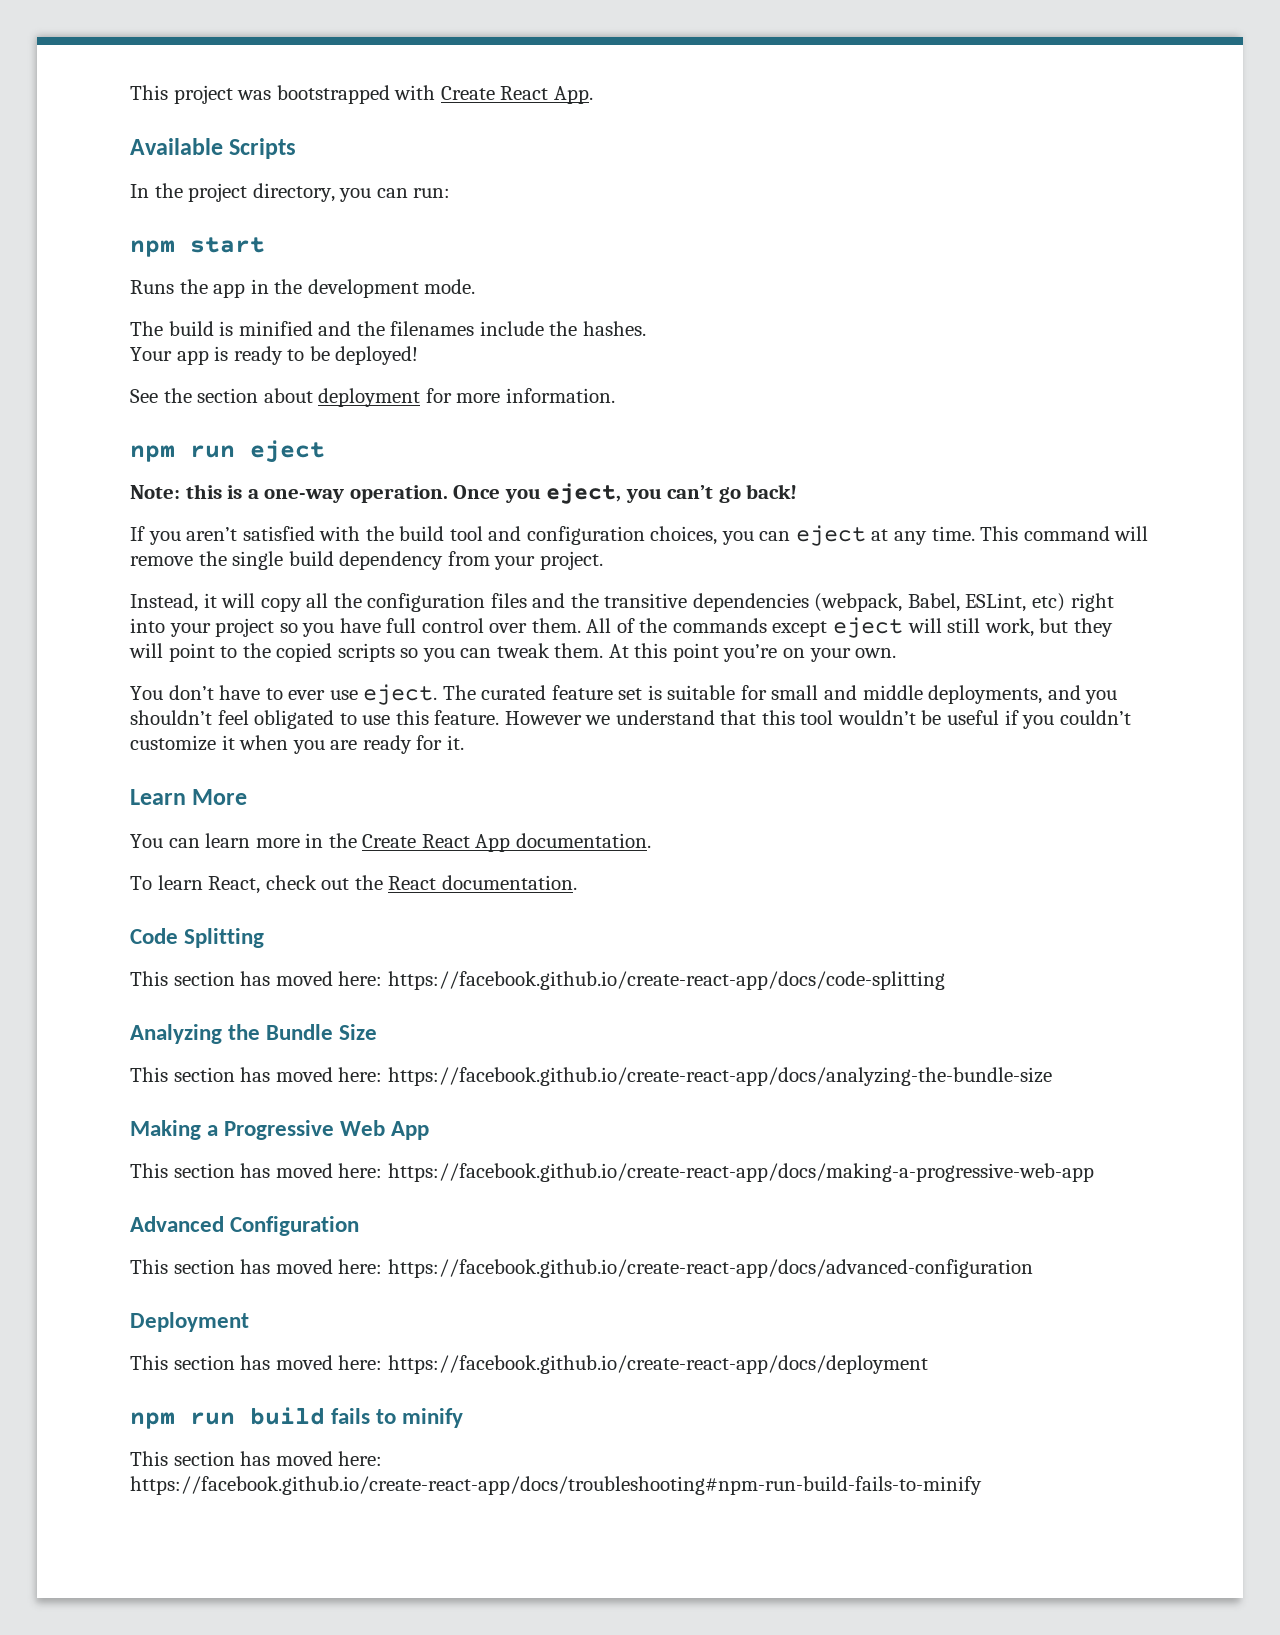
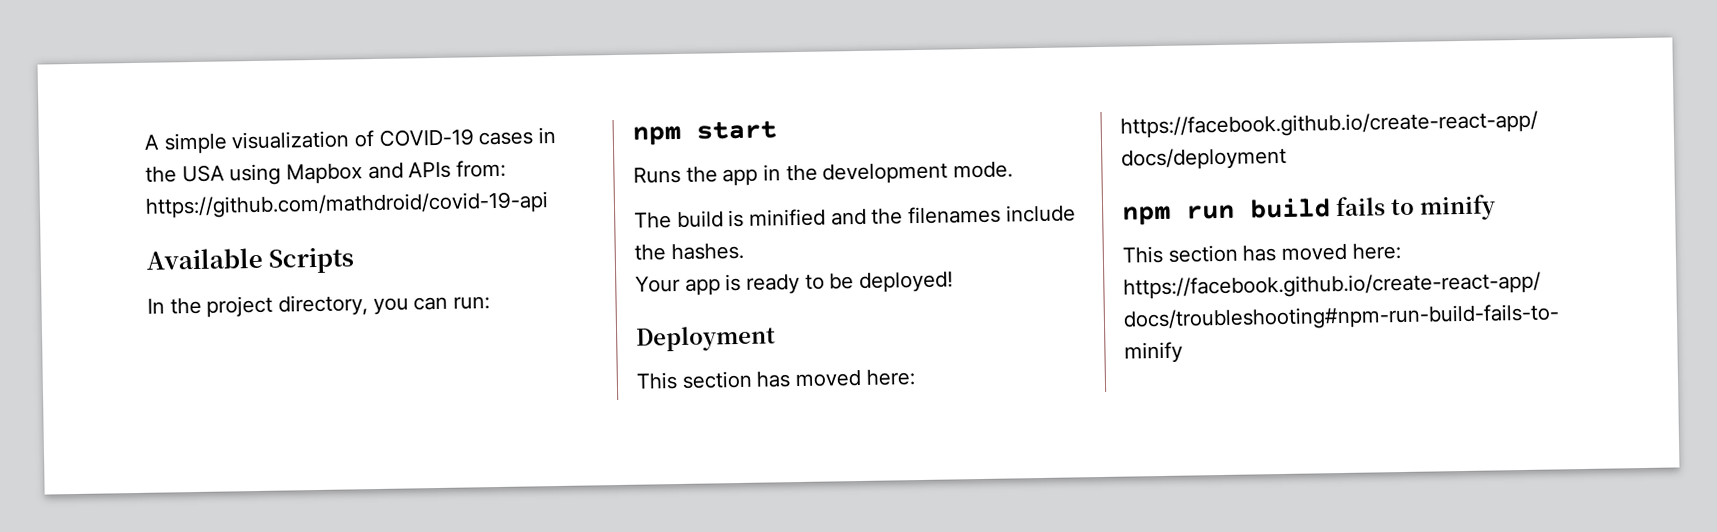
[130,85,593,104] This project was bootstrapped with Create React App. -> [144,126,557,155] [145,159,507,186] [145,191,549,219] A simple visualization of COVID-19 cases in the USA using Mapbox and APIs from: https://github.com/mathdroid/covid-19-api
[130,388,615,407] [130,440,325,463] [130,483,798,504] [130,525,1149,546] [130,551,603,570] [130,593,1114,612] [130,617,1113,638] [129,643,897,662] [130,684,1118,705] [130,710,1131,729] [130,735,464,754] [130,789,248,805] [130,833,651,852] [130,875,577,894] [130,928,265,948] [130,971,945,990] [130,1024,378,1044] [130,1067,1052,1086] [130,1120,430,1140] [130,1163,1094,1182] [130,1216,360,1236] [130,1259,1033,1278] // See the section about deployment for more information. // npm run eject // Note: this is a one-way operation. Once you eject, you can’t go back! // If you aren’t satisfied with the build tool and configuration choices, you can eject at any time. This command will remove the single build dependency from your project. // Instead, it will copy all the configuration files and the transitive dependencies (webpack, Babel, ESLint, etc) right into your project so you have full control over them. All of the commands except eject will still work, but they will point to the copied scripts so you can tweak them. At this point you’re on your own. // You don’t have to ever use eject. The curated feature set is suitable for small and middle deployments, and you shouldn’t feel obligated to use this feature. However we understand that this tool wouldn’t be useful if you couldn’t customize it when you are ready for it. // Learn More // You can learn more in the Create React App documentation. // To learn React, check out the React documentation. // Code Splitting // This section has moved here: https://facebook.github.io/create-react-app/docs/code-splitting // Analyzing the Bundle Size // This section has moved here: https://facebook.github.io/create-react-app/docs/analyzing-the-bundle-size // Making a Progressive Web App // This section has moved here: https://facebook.github.io/create-react-app/docs/making-a-progressive-web-app // Advanced Configuration // This section has moved here: https://facebook.github.io/create-react-app/docs/advanced-configuration -> (954, 282) none

